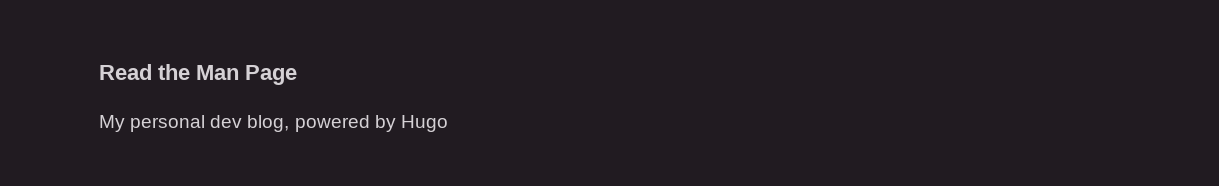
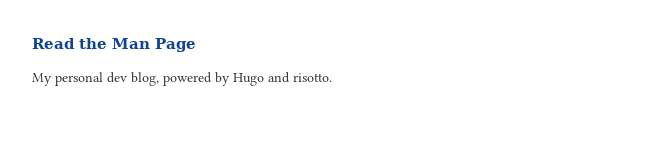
(448, 123) none -> [268,72,332,83] and risotto.

